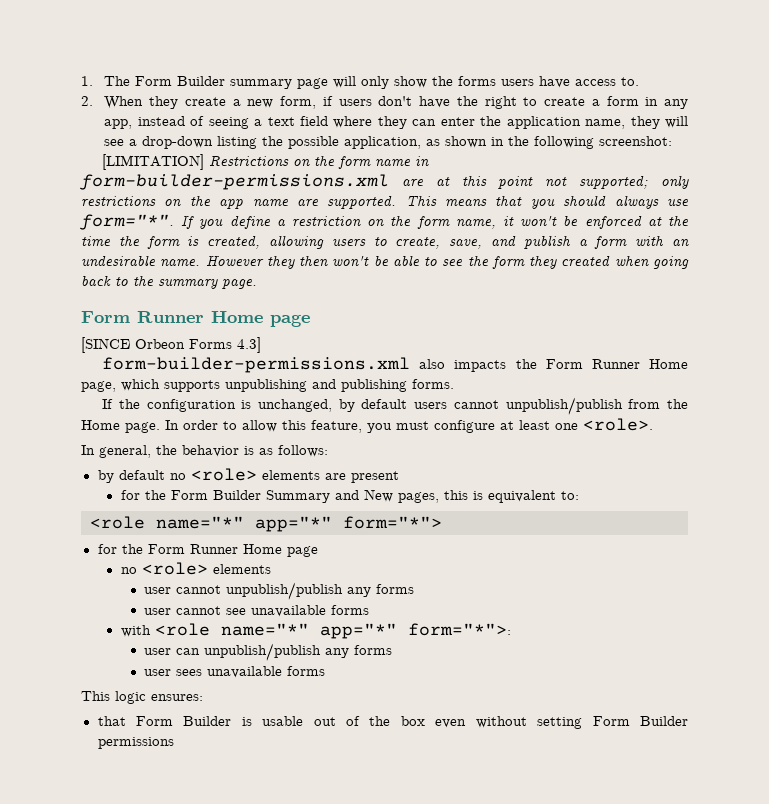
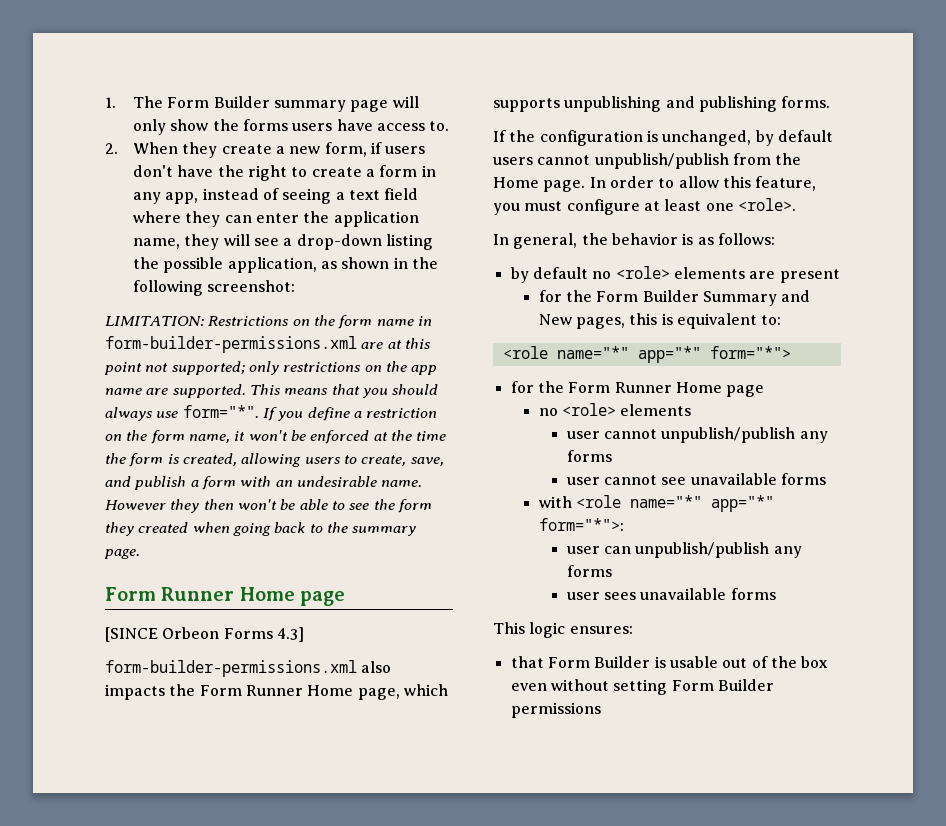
[102,154,205,170] [LIMITATION] -> [105,316,204,326] LIMITATION:

